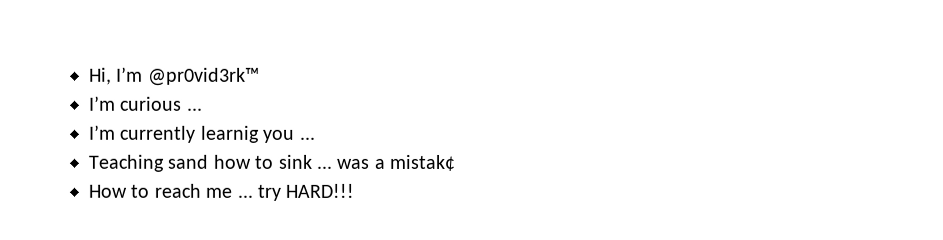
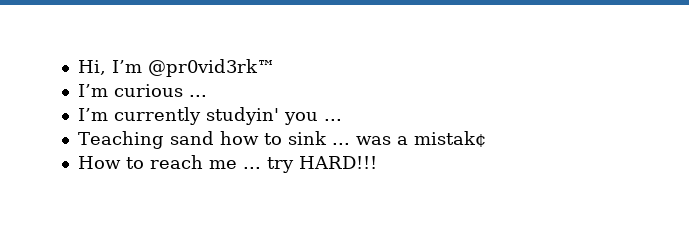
[199,125,259,143] learnig -> [205,107,279,125] studyin'

